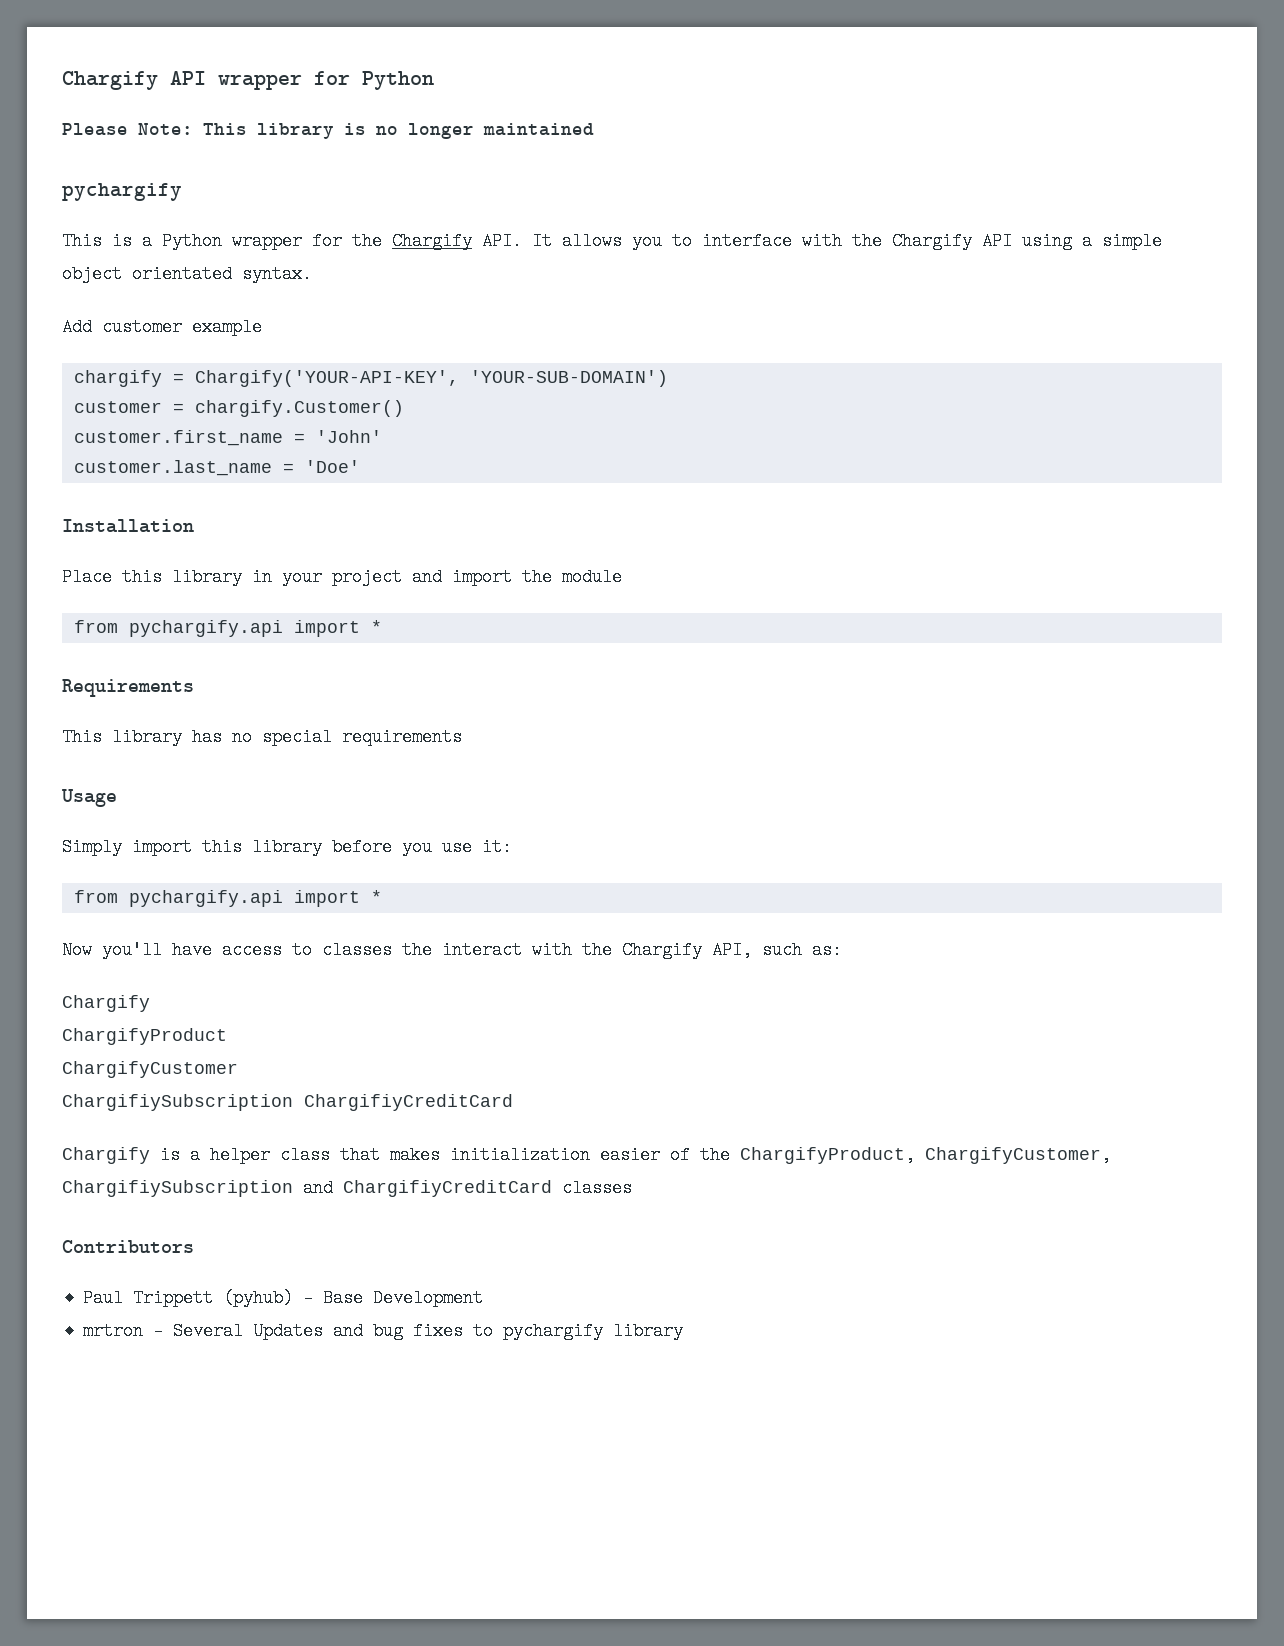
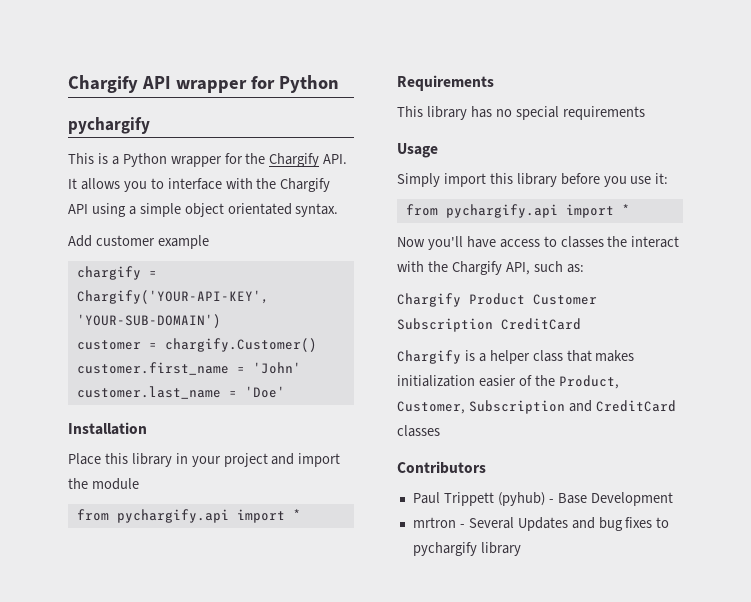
[62,123,594,139] // Please Note: This library is no longer maintained -> (339, 84) none
[62,1028,227,1045] [62,1061,238,1078] [62,1094,513,1111] // ChargifyProduct // ChargifyCustomer // ChargifiySubscription ChargifiyCreditCard -> [469,293,597,305] [397,318,581,332] Product Customer Subscription CreditCard
[740,1146,1111,1164] [62,1179,552,1197] ChargifyProduct, ChargifyCustomer, ChargifiySubscription and ChargifiyCreditCard -> [558,375,619,389] [397,400,676,414] Product, Customer, Subscription and CreditCard

